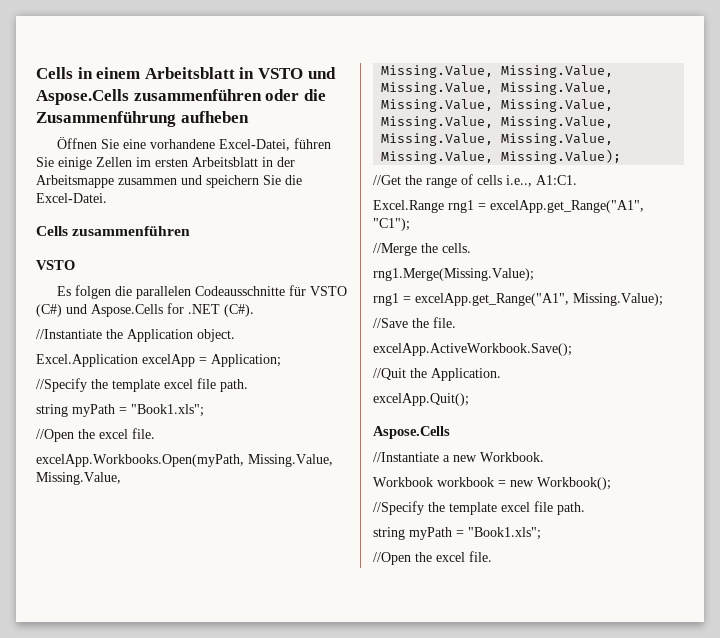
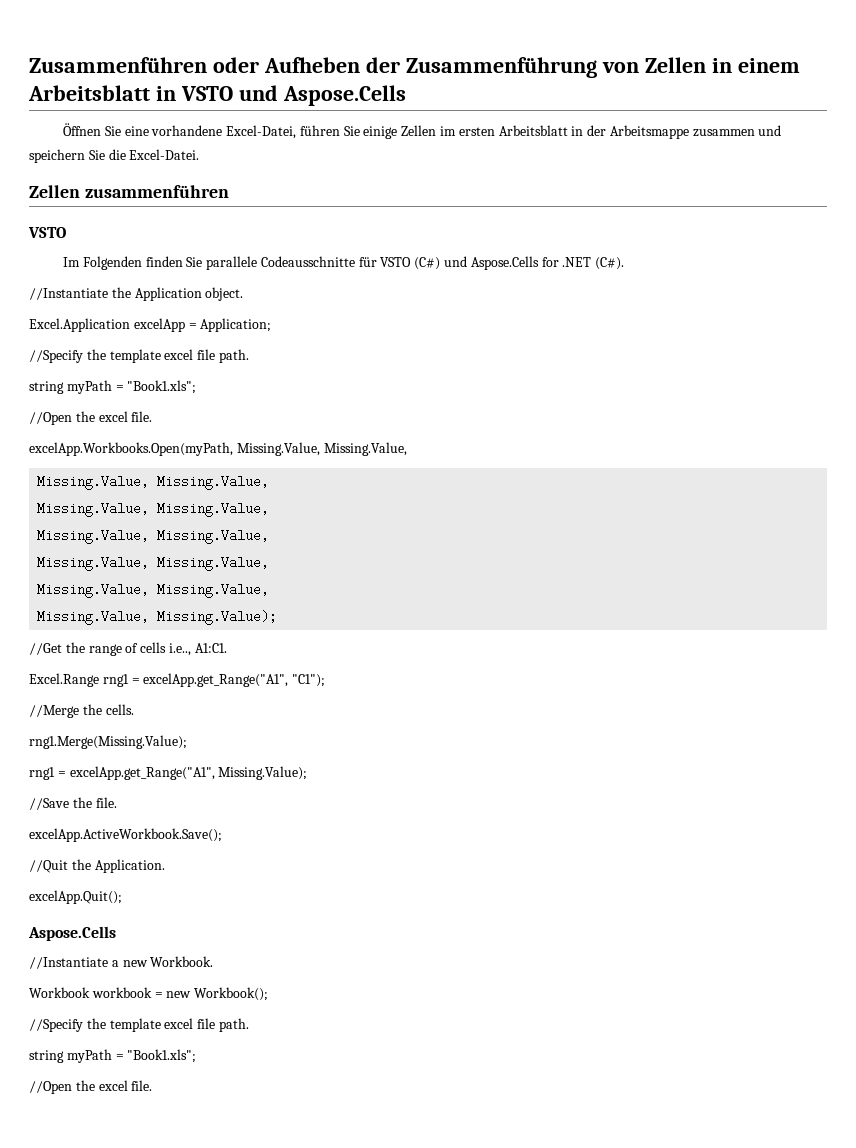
[36,67,73,79] Cells -> [29,57,706,78] Zusammenführen oder Aufheben der Zusammenführung von Zellen
[133,89,326,101] [36,111,249,127] zusammenführen oder die Zusammenführung aufheben -> (406, 95) none
[36,226,68,236] Cells -> [29,185,80,198] Zellen
[56,285,191,299] Es folgen die parallelen -> [62,256,258,270] Im Folgenden finden Sie parallele

